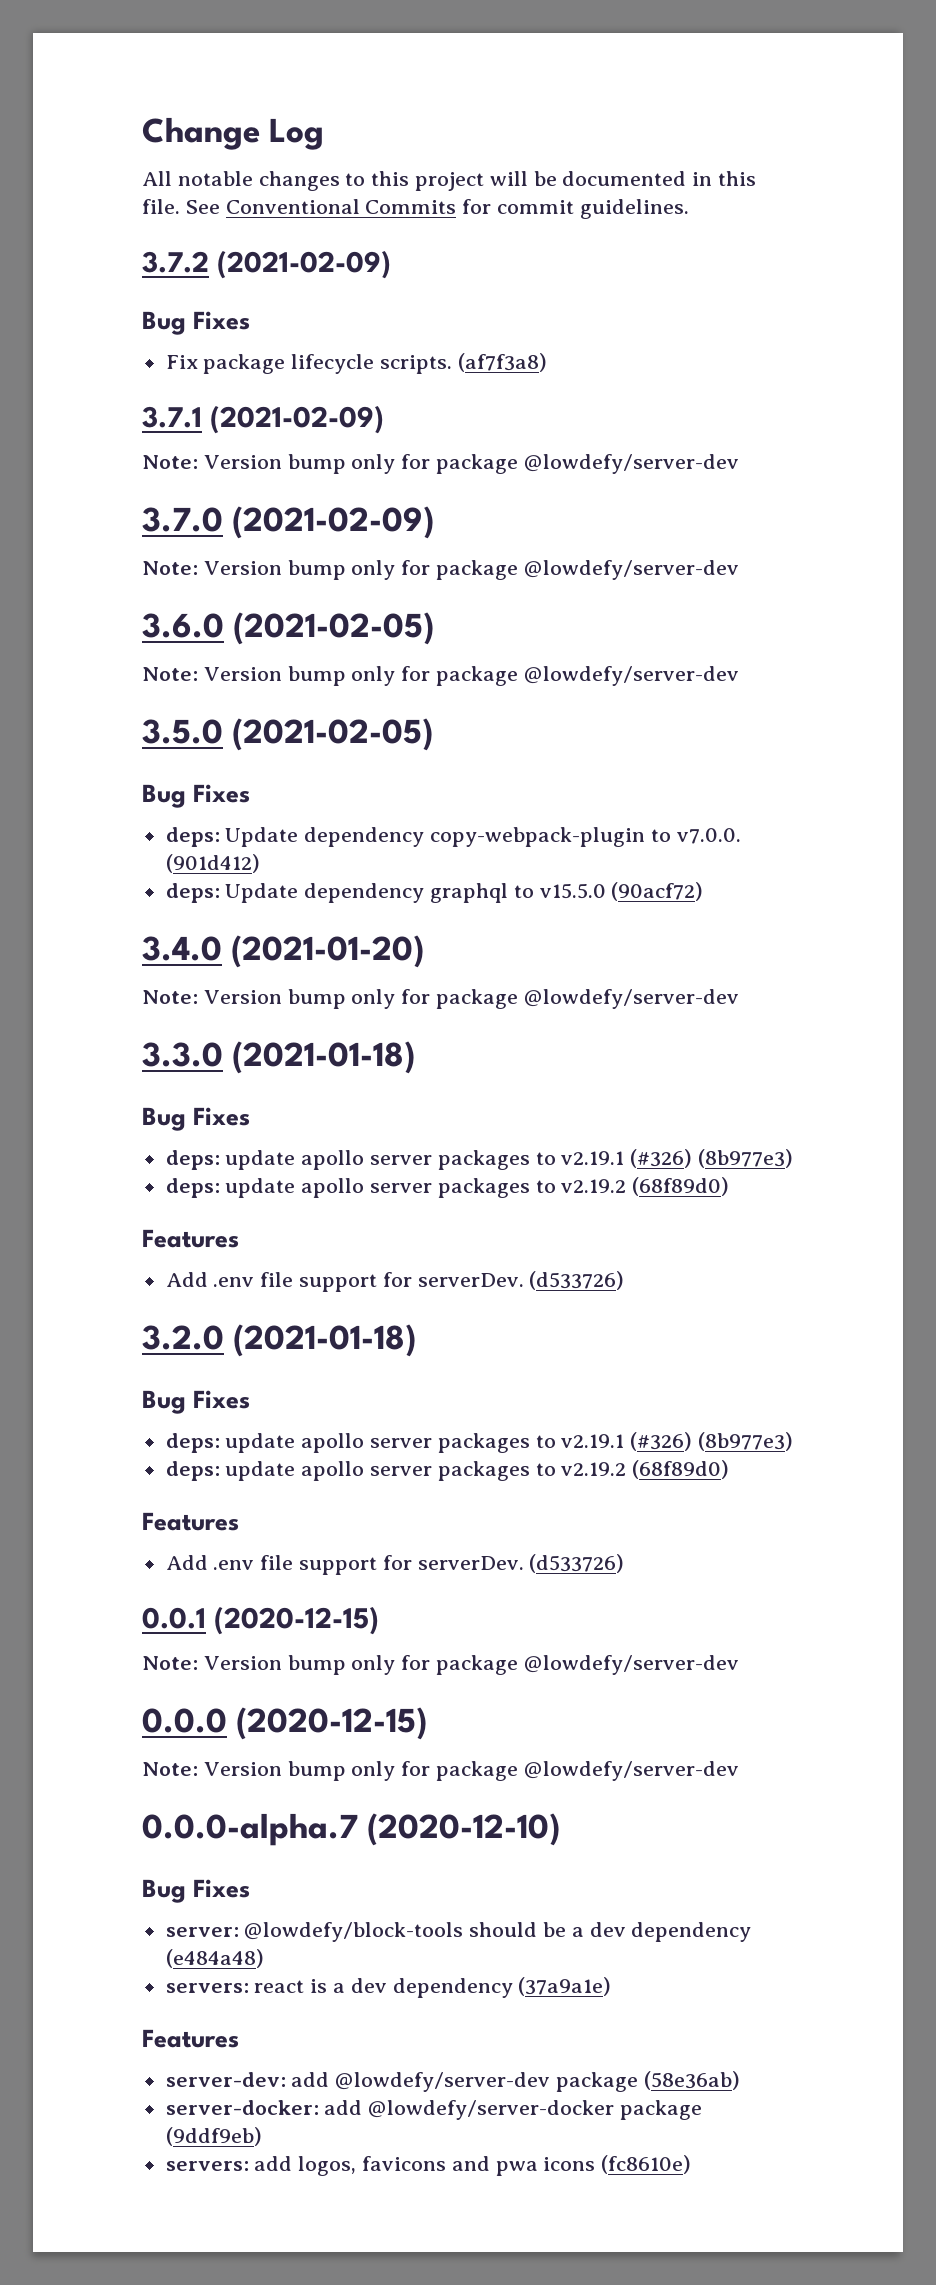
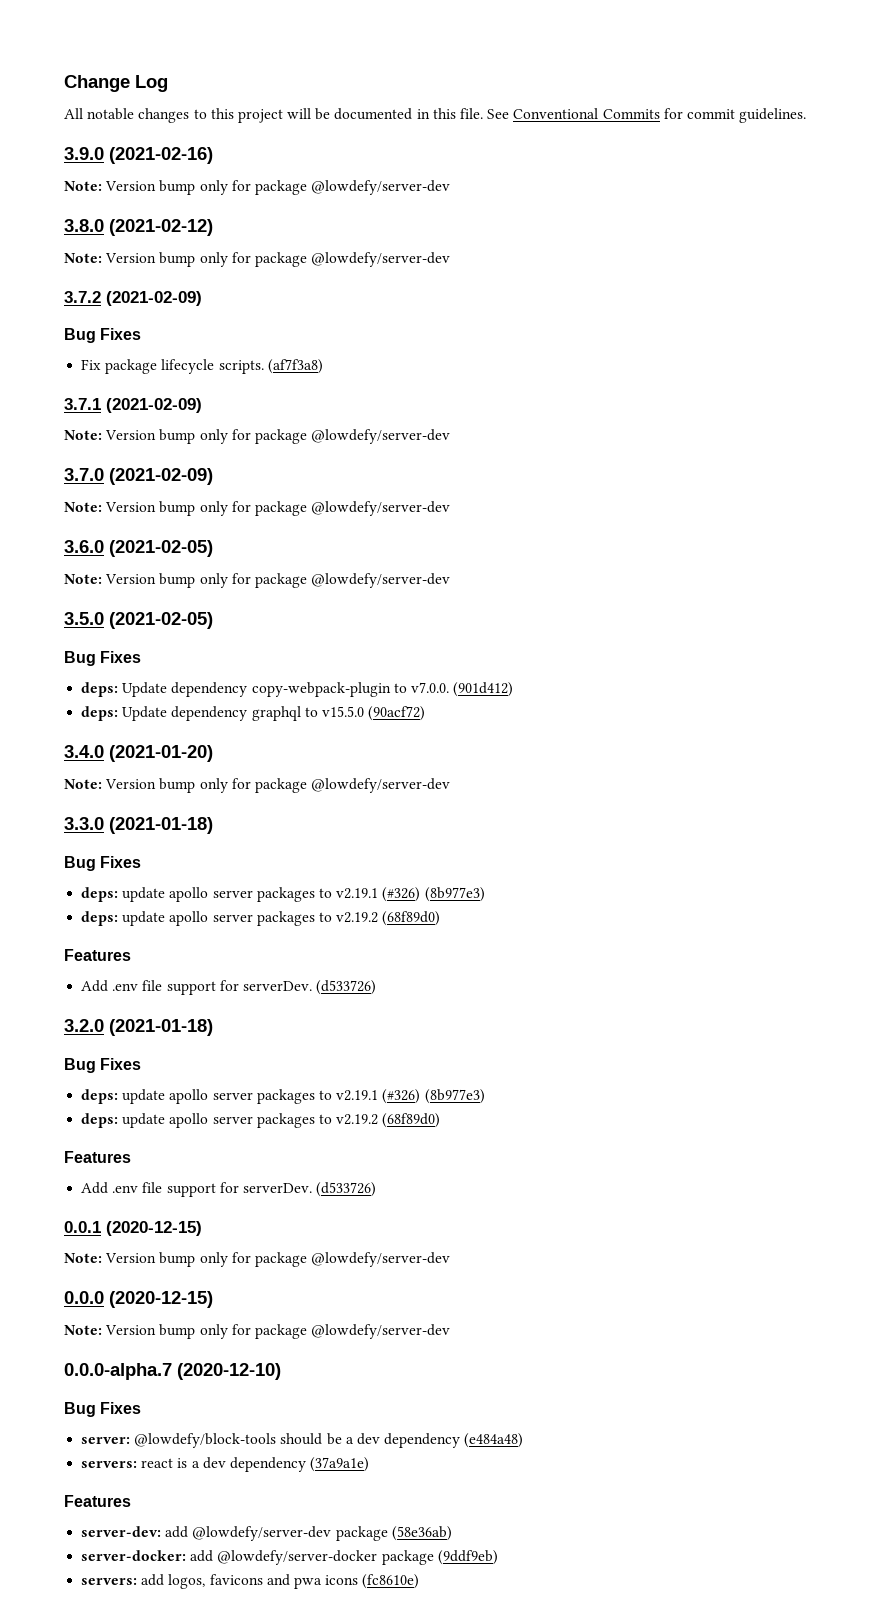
(689, 209) none -> [64,147,213,164] [64,180,451,195] [64,219,213,236] [64,252,451,267] // 3.9.0 (2021-02-16) // Note: Version bump only for package @lowdefy/server-dev // 3.8.0 (2021-02-12) // Note: Version bump only for package @lowdefy/server-dev

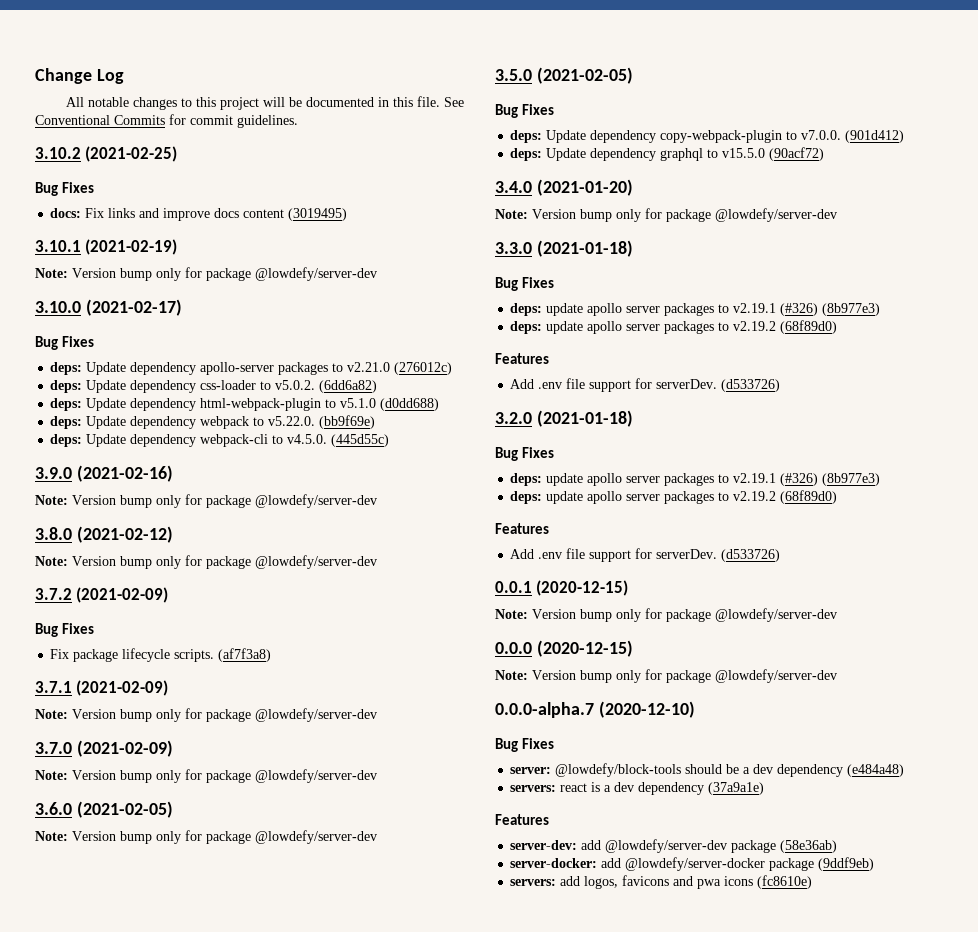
(807, 115) none -> [35,146,178,162] [35,182,95,196] [50,208,348,221] [35,239,178,255] [35,267,377,281] [35,299,182,316] [35,336,95,350] [50,362,453,375] [50,380,378,393] [50,398,440,411] [50,415,376,429] [50,434,390,447] // 3.10.2 (2021-02-25) // Bug Fixes // docs: Fix links and improve docs content (3019495) // 3.10.1 (2021-02-19) // Note: Version bump only for package @lowdefy/server-dev // 3.10.0 (2021-02-17) // Bug Fixes // deps: Update dependency apollo-server packages to v2.21.0 (276012c) // deps: Update dependency css-loader to v5.0.2. (6dd6a82) // deps: Update dependency html-webpack-plugin to v5.1.0 (d0dd688) // deps: Update dependency webpack to v5.22.0. (bb9f69e) // deps: Update dependency webpack-cli to v4.5.0. (445d55c)

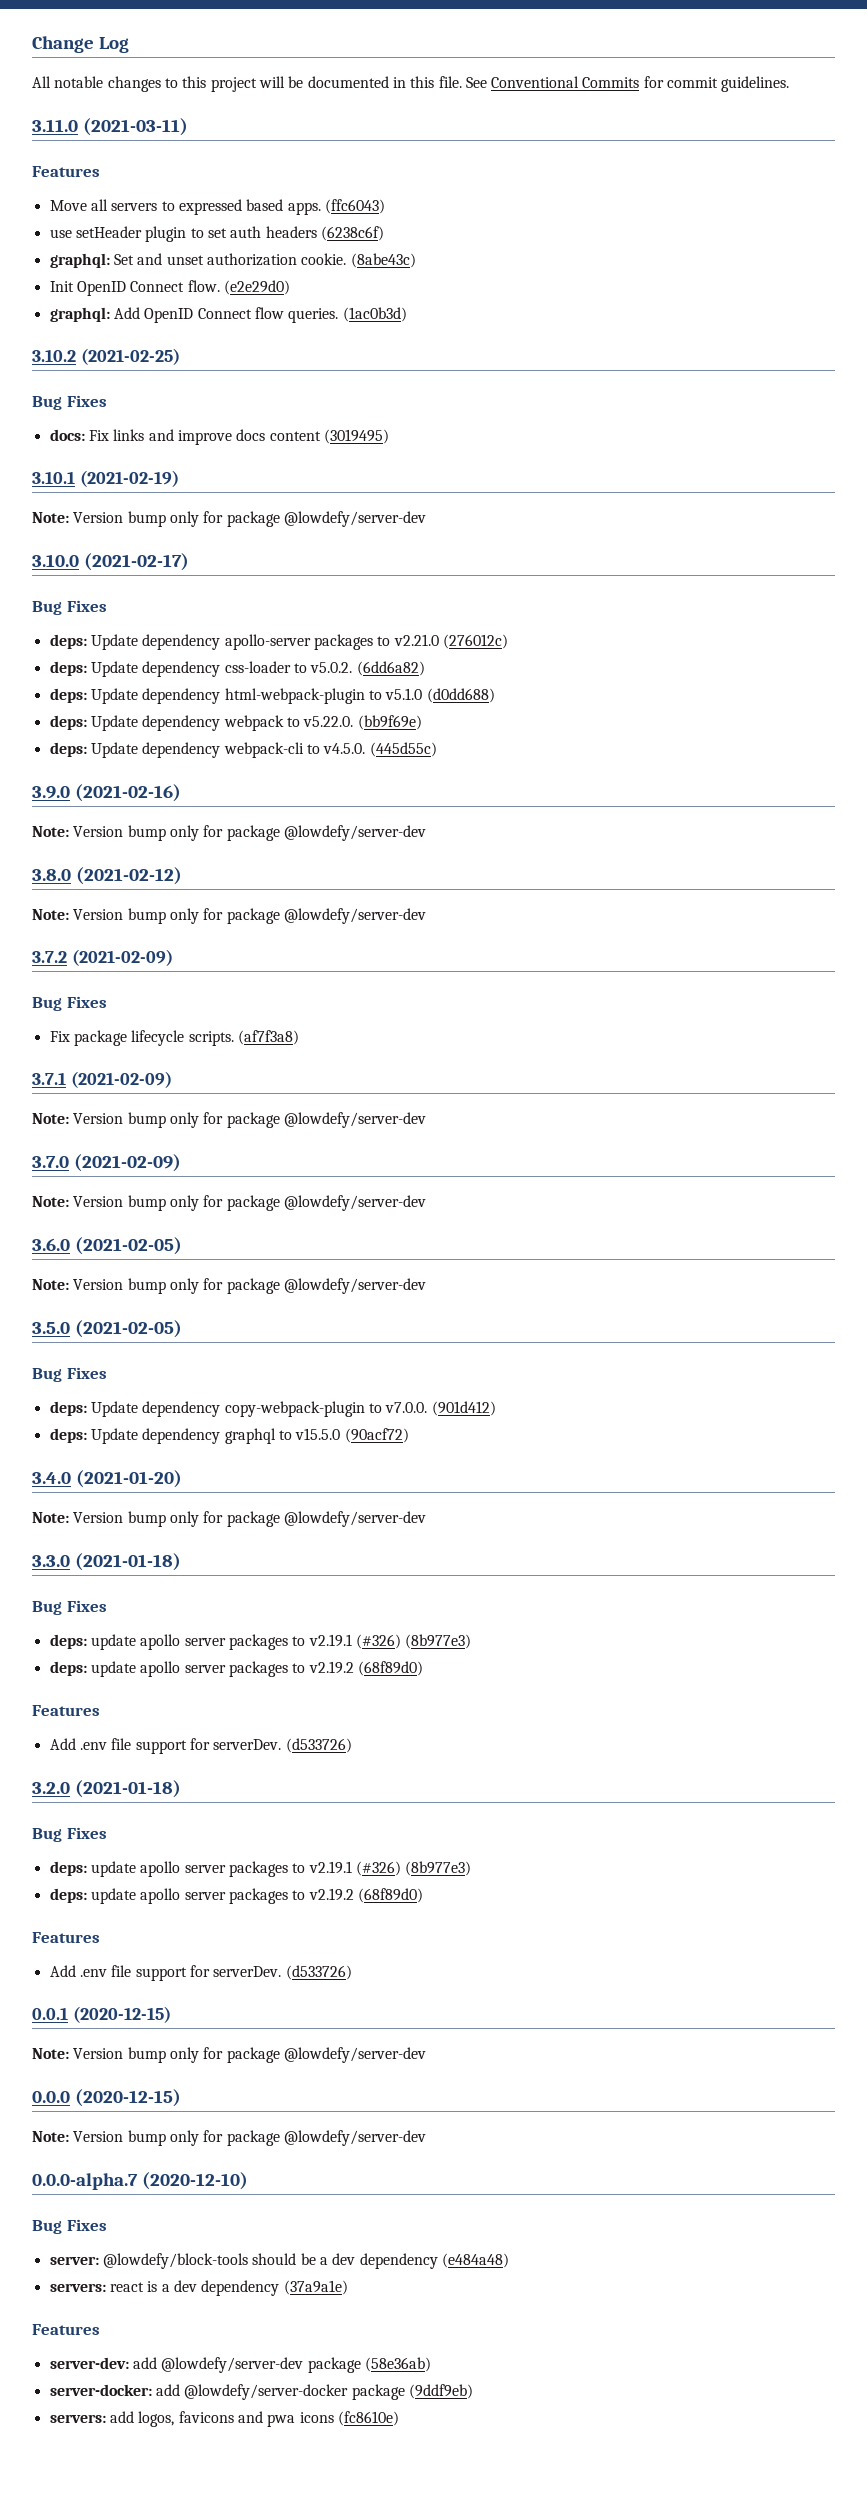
(298, 121) none -> [32,118,188,136] [32,166,100,177] [49,199,385,215] [49,226,384,242] [49,253,416,268] [49,280,290,296] [49,307,407,323] // 3.11.0 (2021-03-11) // Features // Move all servers to expressed based apps. (ffc6043) // use setHeader plugin to set auth headers (6238c6f) // graphql: Set and unset authorization cookie. (8abe43c) // Init OpenID Connect flow. (e2e29d0) // graphql: Add OpenID Connect flow queries. (1ac0b3d)

